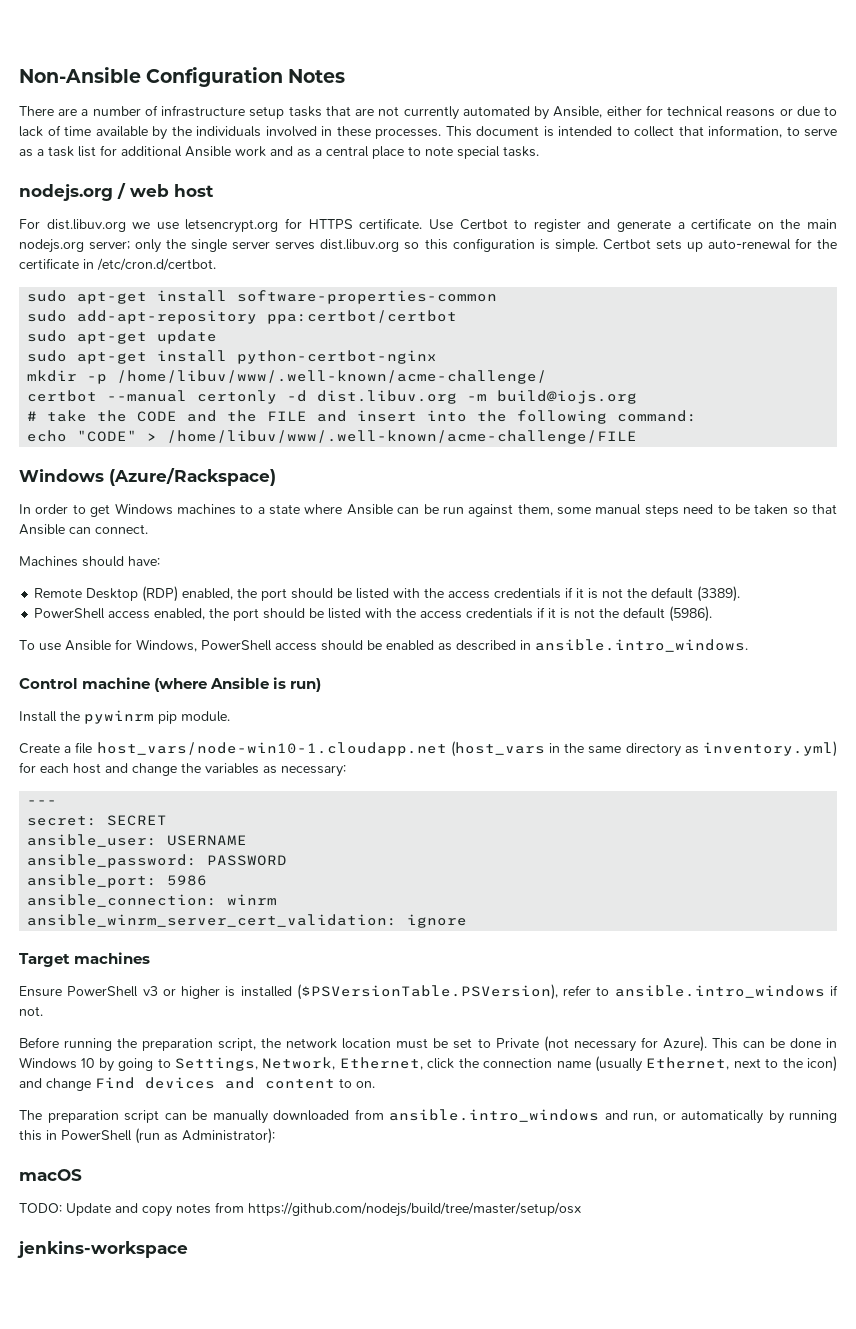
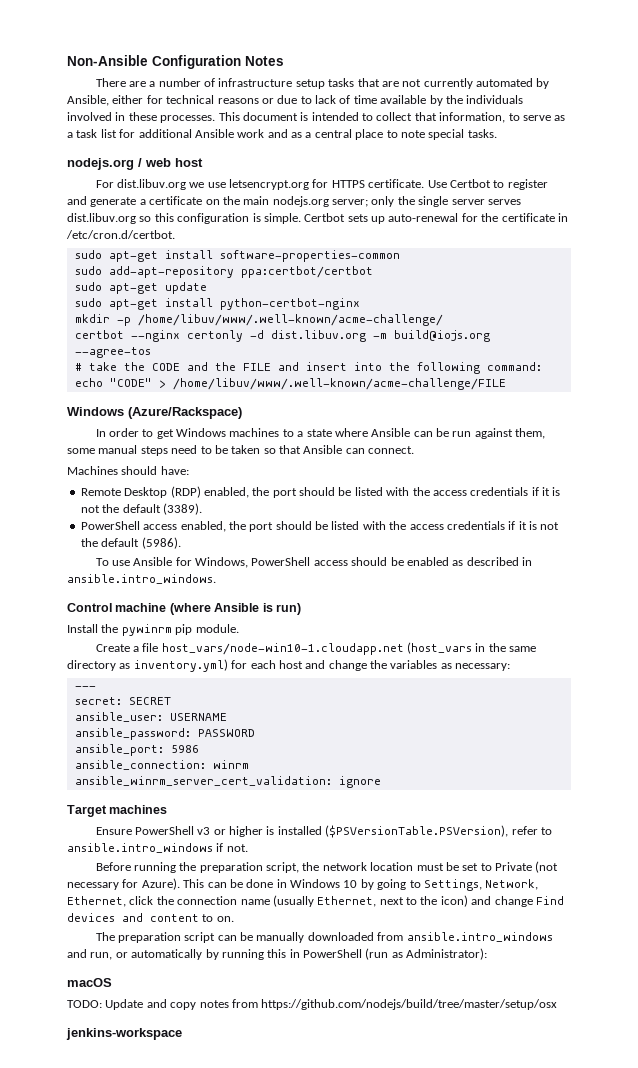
[107,390,188,402] --manual -> [130,330,180,342] --nginx
(638, 397) none -> [74,347,151,358] --agree-tos

